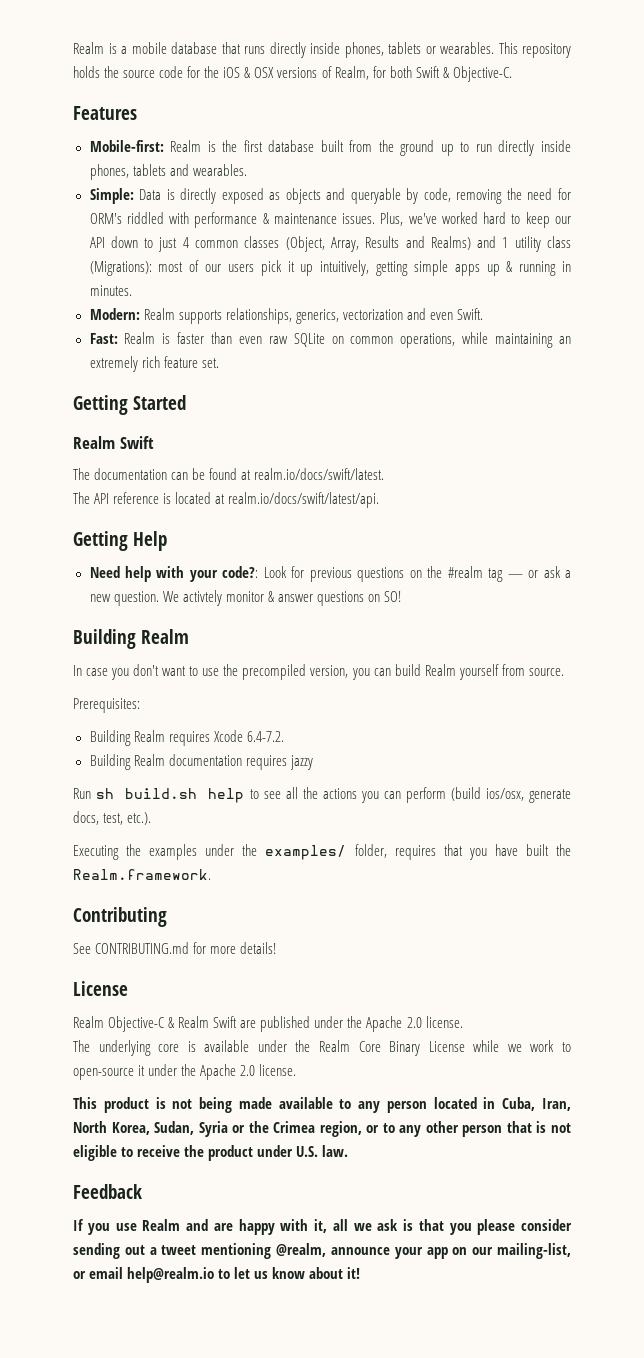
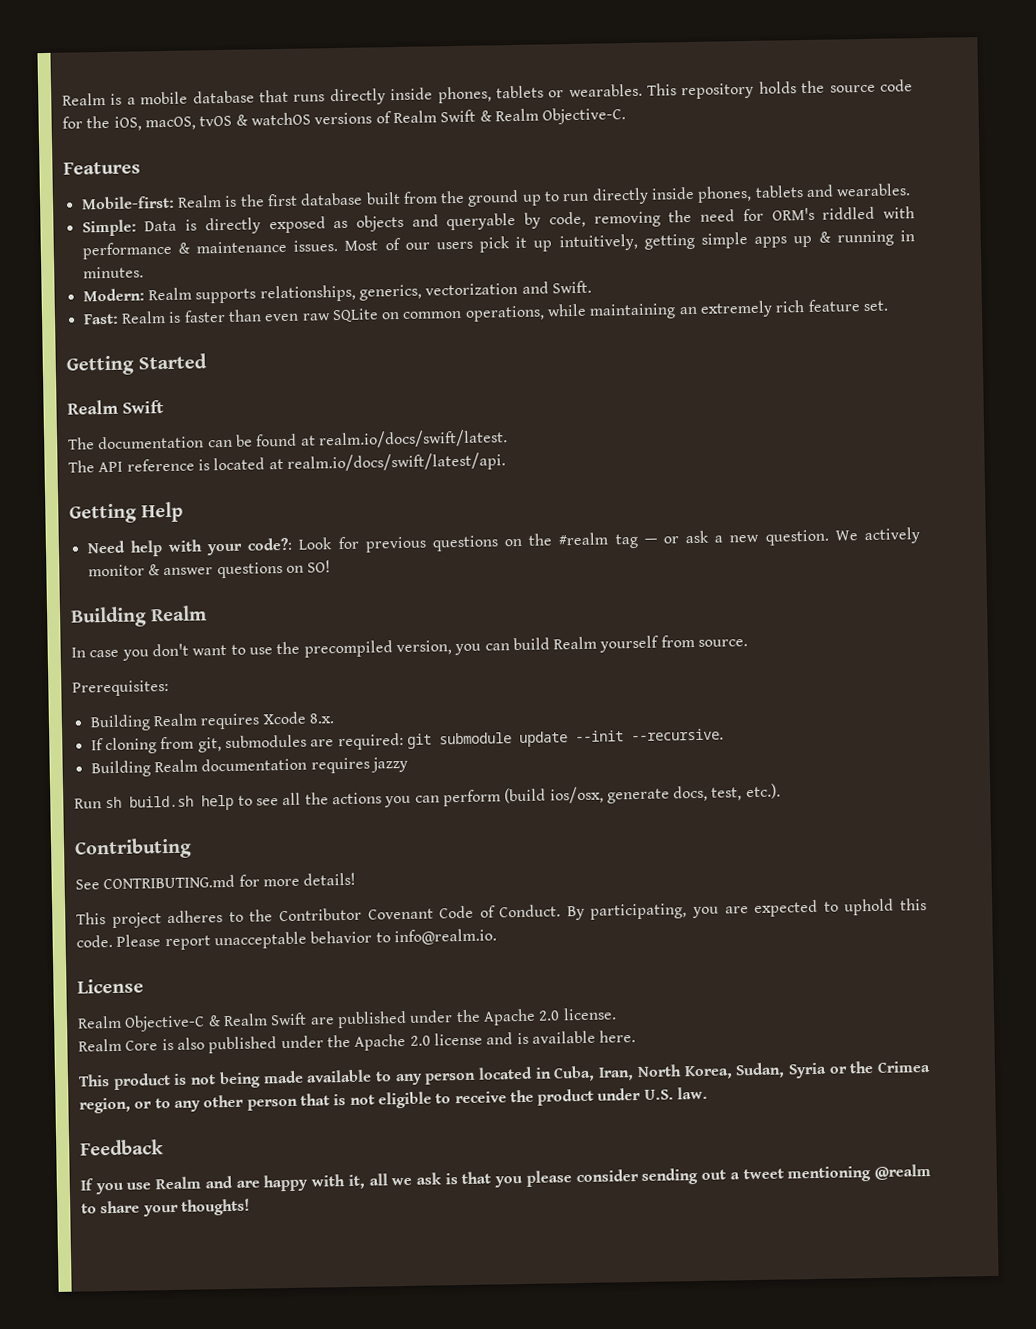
[223,66,412,80] iOS & OSX versions of Realm, for both -> [113,110,437,131] iOS, macOS, tvOS & watchOS versions of Realm
(450, 72) none -> [494,108,539,122] Realm
[380,212,571,228] [89,236,572,252] [89,261,184,276] Plus, we've worked hard to keep our API down to just 4 common classes (Object, Array, Results and Realms) and 1 utility class (Migrations): most -> [344,240,379,251] Most
[429,312,453,320] even -> (549, 287) none
[182,590,222,606] activtely -> [863,527,920,545] actively
[246,731,284,742] 6.4-7.2. -> [308,713,334,724] [90,728,724,755] 8.x. // If cloning from git, submodules are required: git submodule update --init --recursive.
[73,844,571,860] [73,869,211,880] // Executing the examples under the examples/ folder, requires that you have built the Realm.framework. -> (781, 791) none
(277, 948) none -> [76,898,928,928] [76,928,497,951] // This project adheres to the Contributor Covenant Code of Conduct. By participating, you are expected to uphold this code. Please report unacceptable behavior to info@realm.io.
[73,1040,571,1056] [73,1064,297,1080] The underlying core is available under the Realm Core Binary License while we work to open-source it under the Apache 2.0 license. -> [78,1030,637,1054] Realm Core is also published under the Apache 2.0 license and is available here.
[276,1243,571,1259] [73,1267,361,1283] @realm, announce your app on our mailing-list, or email help@realm.io to let us know about it! -> [874,1163,932,1180] [81,1198,250,1217] @realm to share your thoughts!

